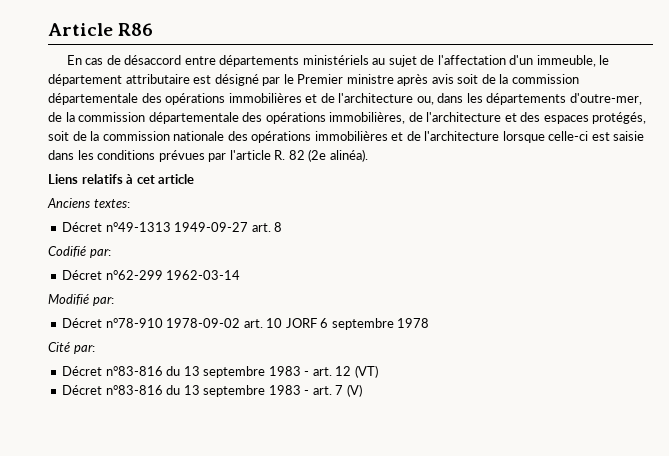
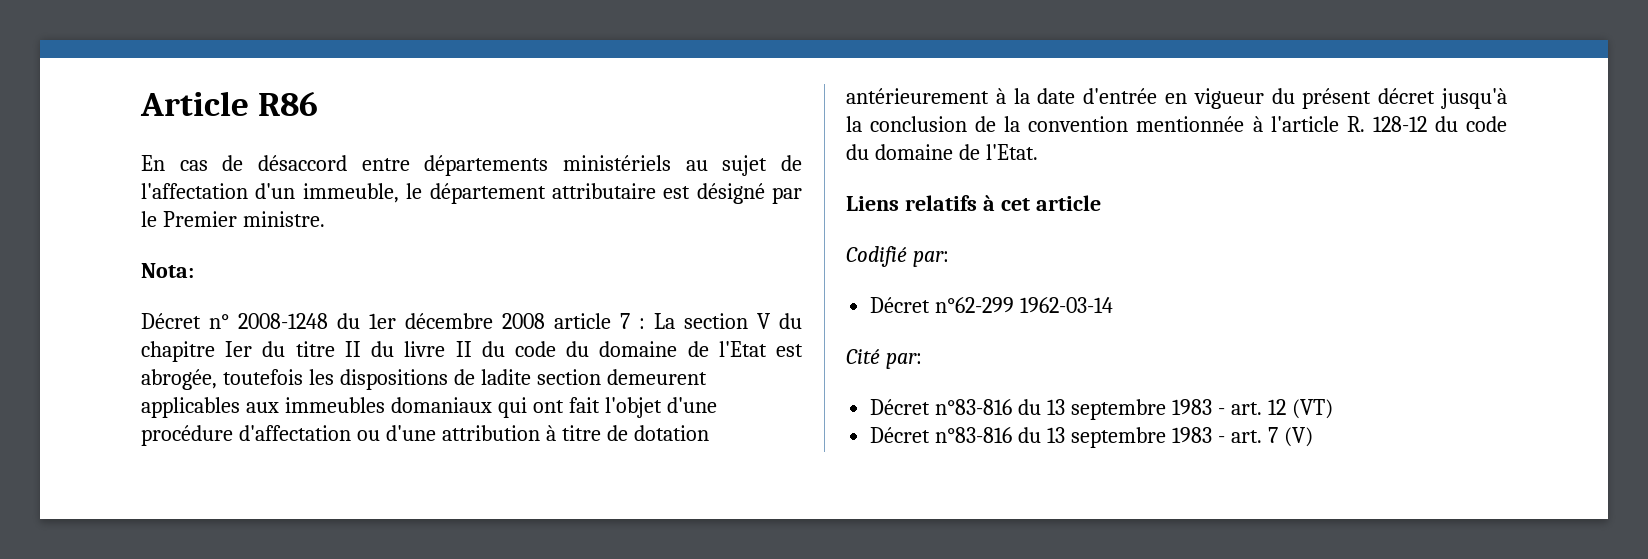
[346,74,579,86] [48,93,642,105] [48,112,647,124] [48,131,645,143] [48,149,368,162] ministre après avis soit de la commission départementale des opérations immobilières et de l'architecture ou, dans les départements d'outre-mer, de la commission départementale des opérations immobilières, de l'architecture et des espaces protégés, soit de la commission nationale des opérations immobilières et de l'architecture lorsque celle-ci est saisie dans les conditions prévues par l'article R. 82 (2e alinéa). -> [242,211,325,227] [141,263,194,278] [141,313,802,329] [141,341,803,362] [141,369,707,390] [141,397,717,418] [141,425,709,446] [846,88,1507,109] [846,116,1507,132] [846,144,1038,160] ministre. // Nota: // Décret n° 2008-1248 du 1er décembre 2008 article 7 : La section V du chapitre Ier du titre II du livre II du code du domaine de l'Etat est abrogée, toutefois les dispositions de ladite section demeurent applicables aux immeubles domaniaux qui ont fait l'objet d'une procédure d'affectation ou d'une attribution à titre de dotation antérieurement à la date d'entrée en vigueur du présent décret jusqu'à la conclusion de la convention mentionnée à l'article R. 128-12 du code du domaine de l'Etat.
[47,198,130,208] [62,222,283,232] // Anciens textes: // Décret n°49-1313 1949-09-27 art. 8 -> (1101, 203) none
[48,294,114,306] [62,318,430,330] // Modifié par: // Décret n°78-910 1978-09-02 art. 10 JORF 6 septembre 1978 -> (1114, 305) none

